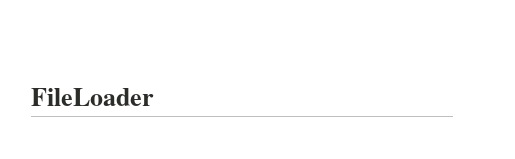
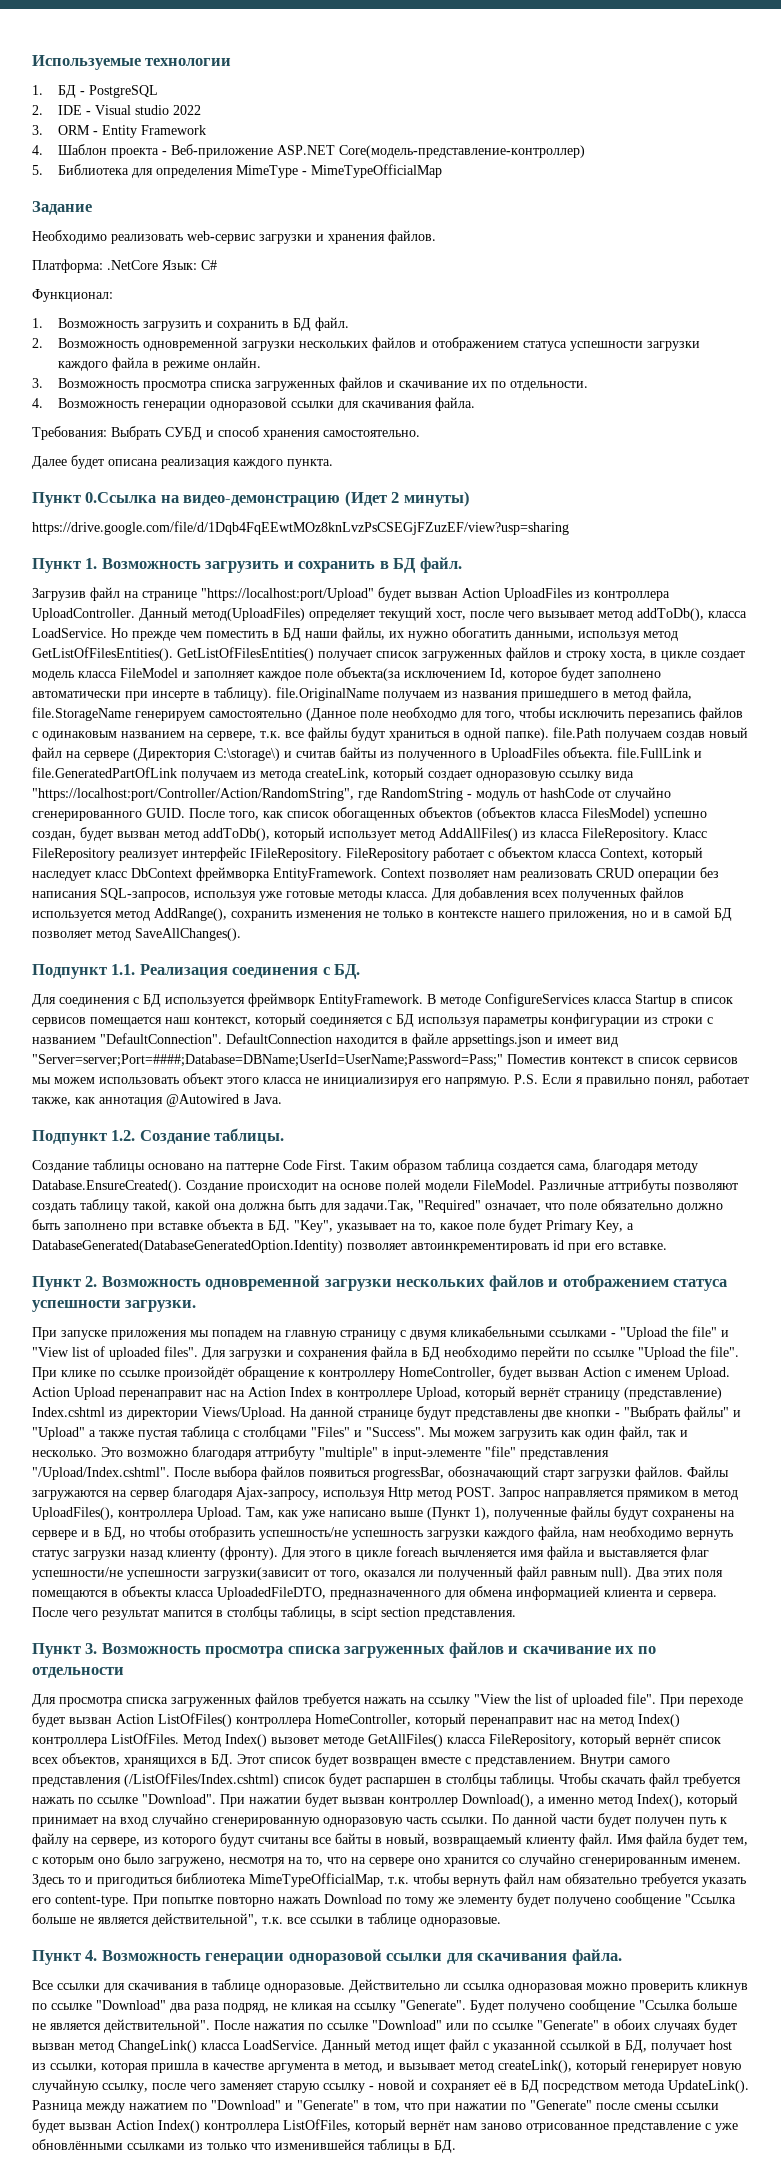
[31,88,154,106] FileLoader -> [32,55,232,70] [32,85,158,98] [32,105,201,115] [32,125,206,138] [32,144,585,158] [32,164,442,178] [32,201,92,215] [32,230,436,244] [32,259,217,273] [32,289,113,302] [32,317,349,331] [32,337,700,351] [57,357,261,371] [32,377,588,391] [32,397,475,411] [32,426,420,440] [32,455,333,469] [32,491,470,507] [32,521,569,535] [32,557,462,573] [32,587,670,601] [32,607,747,621] [32,627,678,641] [32,647,745,661] [32,667,661,681] [32,687,692,701] [32,707,743,721] [32,727,748,741] [32,747,702,761] [32,767,634,781] [32,787,671,801] [32,807,707,821] [32,827,707,841] [32,847,703,861] [32,867,719,881] [32,887,684,901] [32,907,732,921] [32,928,241,941] [32,964,361,979] [32,993,733,1007] [32,1013,713,1027] [32,1033,618,1047] [32,1054,738,1067] [32,1073,749,1087] [32,1094,282,1107] [32,1128,285,1145] [32,1159,698,1173] [32,1179,738,1193] [32,1199,723,1213] [32,1219,634,1233] [32,1240,667,1253] [32,1274,728,1291] [32,1300,197,1312] [32,1326,729,1340] [32,1346,739,1360] [32,1366,730,1380] [32,1386,722,1400] [32,1406,741,1420] [32,1426,688,1440] [32,1446,609,1460] [32,1466,729,1480] [32,1486,738,1500] [32,1506,735,1520] [32,1526,733,1540] [32,1546,709,1560] [32,1566,723,1580] [32,1586,717,1600] [32,1606,516,1620] [32,1642,656,1658] [32,1667,124,1678] [32,1693,743,1707] [32,1713,680,1727] [32,1733,721,1747] [32,1753,670,1767] [32,1773,741,1787] [32,1793,738,1807] [32,1813,727,1827] [32,1833,748,1847] [32,1853,741,1867] [32,1873,746,1887] [32,1893,736,1907] [32,1913,501,1927] [32,1949,622,1965] [32,1979,748,1993] [32,1999,737,2013] [32,2019,737,2033] [32,2039,732,2053] [32,2059,741,2073] [32,2079,749,2093] [32,2100,719,2113] [32,2119,738,2133] [32,2139,456,2153] Используемые технологии // 1. БД - PostgreSQL // 2. IDE - Visual studio 2022 // 3. ORM - Entity Framework // 4. Шаблон проекта - Веб-приложение ASP.NET Core(модель-представление-контроллер) // 5. Библиотека для определения MimeType - MimeTypeOfficialMap // Задание // Необходимо реализовать web-сервис загрузки и хранения файлов. // Платформа: .NetCore Язык: C# // Функционал: // 1. Возможность загрузить и сохранить в БД файл. // 2. Возможность одновременной загрузки нескольких файлов и отображением статуса успешности загрузки каждого файла в режиме онлайн. // 3. Возможность просмотра списка загруженных файлов и скачивание их по отдельности. // 4. Возможность генерации одноразовой ссылки для скачивания файла. // Требования: Выбрать СУБД и способ хранения самостоятельно. // Далее будет описана реализация каждого пункта. // Пункт 0.Ссылка на видео-демонстрацию (Идет 2 минуты) // https://drive.google.com/file/d/1Dqb4FqEEwtMOz8knLvzPsCSEGjFZuzEF/view?usp=sharing // Пункт 1. Возможность загрузить и сохранить в БД файл. // Загрузив файл на странице "https://localhost:port/Upload" будет вызван Action UploadFiles из контроллера UploadController. Данный метод(UploadFiles) определяет текущий хост, после чего вызывает метод addToDb(), класса LoadService. Но прежде чем поместить в БД наши файлы, их нужно обогатить данными, используя метод GetListOfFilesEntities(). GetListOfFilesEntities() получает список загруженных файлов и строку хоста, в цикле создает модель класса FileModel и заполняет каждое поле объекта(за исключением Id, которое будет заполнено автоматически при инсерте в таблицу). file.OriginalName получаем из названия пришедшего в метод файла, file.StorageName генерируем самостоятельно (Данное поле необходмо для того, чтобы исключить перезапись файлов с одинаковым названием на сервере, т.к. все файлы будут храниться в одной папке). file.Path получаем создав новый файл на сервере (Директория C:\storage\) и считав байты из полученного в UploadFiles объекта. file.FullLink и file.GeneratedPartOfLink получаем из метода createLink, который создает одноразовую ссылку вида "https://localhost:port/Controller/Action/RandomString", где RandomString - модуль от hashCode от случайно сгенерированного GUID. После того, как список обогащенных объектов (объектов класса FilesModel) успешно создан, будет вызван метод addToDb(), который использует метод AddAllFiles() из класса FileRepository. Класс FileRepository реализует интерфейс IFileRepository. FileRepository работает с объектом класса Context, который наследует класс DbContext фреймворка EntityFramework. Context позволяет нам реализовать CRUD операции без написания SQL-запросов, используя уже готовые методы класса. Для добавления всех полученных файлов используется метод AddRange(), сохранить изменения не только в контексте нашего приложения, но и в самой БД позволяет метод SaveAllChanges(). // Подпункт 1.1. Реализация соединения с БД. // Для соединения с БД используется фреймворк EntityFramework. В методе ConfigureServices класса Startup в список сервисов помещается наш контекст, который соединяется с БД используя параметры конфигурации из строки с названием "DefaultConnection". DefaultConnection находится в файле appsettings.json и имеет вид "Server=server;Port=####;Database=DBName;UserId=UserName;Password=Pass;" Поместив контекст в список сервисов мы можем использовать объект этого класса не инициализируя его напрямую. P.S. Если я правильно понял, работает также, как аннотация @Autowired в Java. // Подпункт 1.2. Создание таблицы. // Создание таблицы основано на паттерне Code First. Таким образом таблица создается сама, благодаря методу Database.EnsureCreated(). Создание происходит на основе полей модели FileModel. Различные аттрибуты позволяют создать таблицу такой, какой она должна быть для задачи.Так, "Required" означает, что поле обязательно должно быть заполнено при вставке объекта в БД. "Key", указывает на то, какое поле будет Primary Key, а DatabaseGenerated(DatabaseGeneratedOption.Identity) позволяет автоинкрементировать id при его вставке. // Пункт 2. Возможность одновременной загрузки нескольких файлов и отображением статуса успешности загрузки. // При запуске приложения мы попадем на главную страницу с двумя кликабельными ссылками - "Upload the file" и "View list of uploaded files". Для загрузки и сохранения файла в БД необходимо перейти по ссылке "Upload the file". При клике по ссылке произойдёт обращение к контроллеру HomeController, будет вызван Action с именем Upload. Action Upload перенаправит нас на Action Index в контроллере Upload, который вернёт страницу (представление) Index.cshtml из директории Views/Upload. На данной странице будут представлены две кнопки - "Выбрать файлы" и "Upload" а также пустая таблица с столбцами "Files" и "Success". Мы можем загрузить как один файл, так и несколько. Это возможно благодаря аттрибуту "multiple" в input-элементе "file" представления "/Upload/Index.cshtml". После выбора файлов появиться progressBar, обозначающий старт загрузки файлов. Файлы загружаются на сервер благодаря Ajax-запросу, используя Http метод POST. Запрос направляется прямиком в метод UploadFiles(), контроллера Upload. Там, как уже написано выше (Пункт 1), полученные файлы будут сохранены на сервере и в БД, но чтобы отобразить успешность/не успешность загрузки каждого файла, нам необходимо вернуть статус загрузки назад клиенту (фронту). Для этого в цикле foreach вычленяется имя файла и выставляется флаг успешности/не успешности загрузки(зависит от того, оказался ли полученный файл равным null). Два этих поля помещаются в объекты класса UploadedFileDTO, предназначенного для обмена информацией клиента и сервера. После чего результат мапится в столбцы таблицы, в scipt section представления. // Пункт 3. Возможность просмотра списка загруженных файлов и скачивание их по отдельности // Для просмотра списка загруженных файлов требуется нажать на ссылку "View the list of uploaded file". При переходе будет вызван Action ListOfFiles() контроллера HomeController, который перенаправит нас на метод Index() контроллера ListOfFiles. Метод Index() вызовет методе GetAllFiles() класса FileRepository, который вернёт список всех объектов, хранящихся в БД. Этот список будет возвращен вместе с представлением. Внутри самого представления (/ListOfFiles/Index.cshtml) список будет распаршен в столбцы таблицы. Чтобы скачать файл требуется нажать по ссылке "Download". При нажатии будет вызван контроллер Download(), а именно метод Index(), который принимает на вход случайно сгенерированную одноразовую часть ссылки. По данной части будет получен путь к файлу на сервере, из которого будут считаны все байты в новый, возвращаемый клиенту файл. Имя файла будет тем, с которым оно было загружено, несмотря на то, что на сервере оно хранится со случайно сгенерированным именем. Здесь то и пригодиться библиотека MimeTypeOfficialMap, т.к. чтобы вернуть файл нам обязательно требуется указать его content-type. При попытке повторно нажать Download по тому же элементу будет получено сообщение "Ссылка больше не является действительной", т.к. все ссылки в таблице одноразовые. // Пункт 4. Возможность генерации одноразовой ссылки для скачивания файла. // Все ссылки для скачивания в таблице одноразовые. Действительно ли ссылка одноразовая можно проверить кликнув по ссылке "Download" два раза подряд, не кликая на ссылку "Generate". Будет получено сообщение "Ссылка больше не является действительной". После нажатия по ссылке "Download" или по ссылке "Generate" в обоих случаях будет вызван метод ChangeLink() класса LoadService. Данный метод ищет файл с указанной ссылкой в БД, получает host из ссылки, которая пришла в качестве аргумента в метод, и вызывает метод createLink(), который генерирует новую случайную ссылку, после чего заменяет старую ссылку - новой и сохраняет её в БД посредством метода UpdateLink(). Разница между нажатием по "Download" и "Generate" в том, что при нажатии по "Generate" после смены ссылки будет вызван Action Index() контроллера ListOfFiles, который вернёт нам заново отрисованное представление с уже обновлёнными ссылками из только что изменившейся таблицы в БД.

